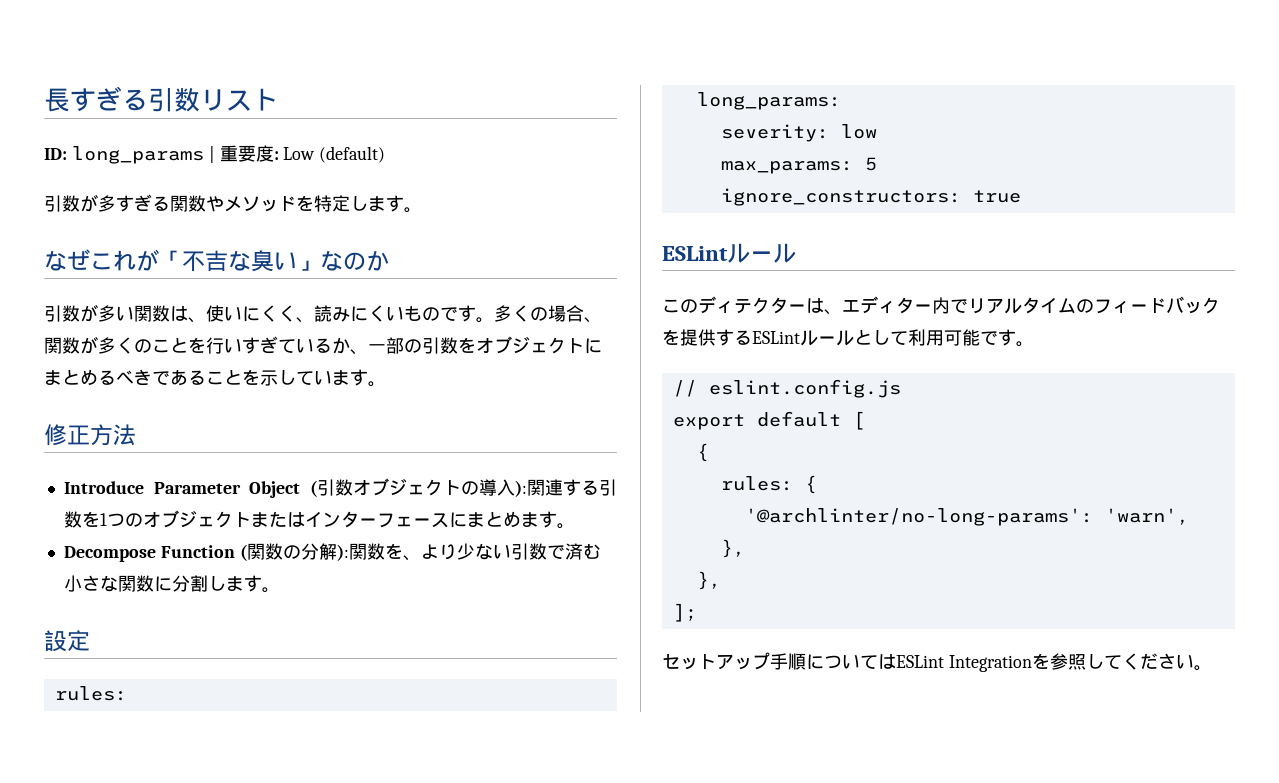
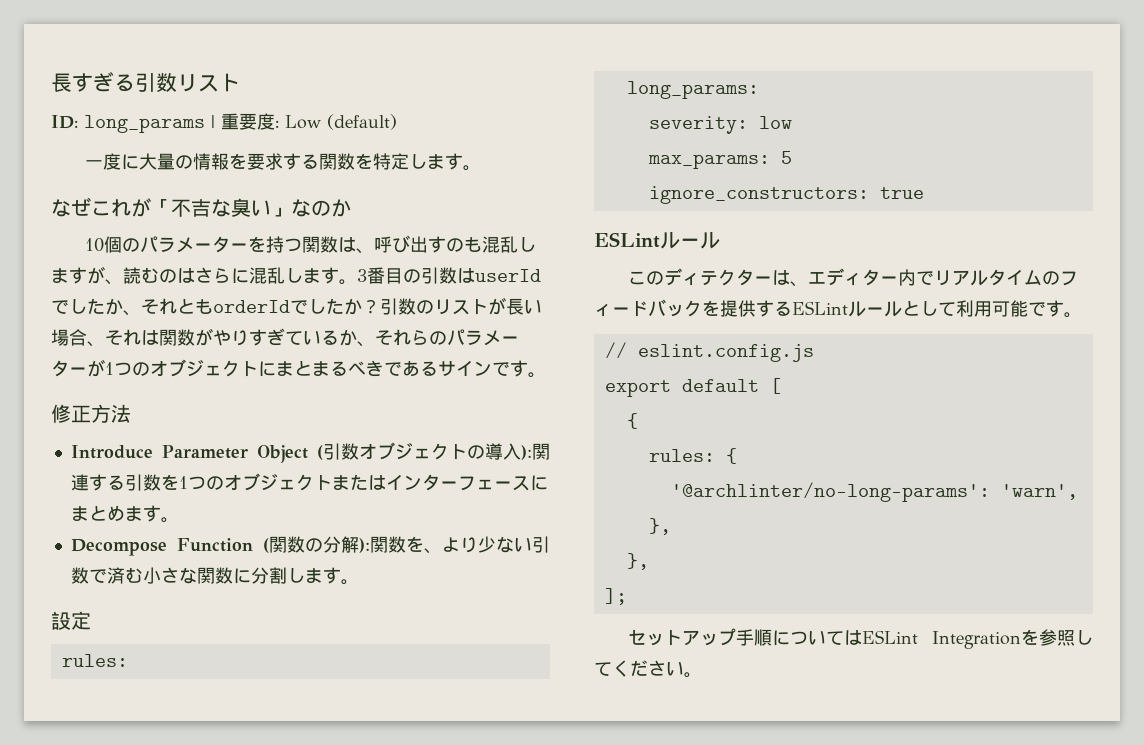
[44,194,296,212] 引数が多すぎる関数やメソッド -> [84,153,355,170] 一度に大量の情報を要求する関数
[44,304,602,323] [44,336,476,355] 引数が多い関数は、使いにくく、読みにくいものです。多くの場合、関数が多くのことを行いすぎているか、一部の引数を -> [84,235,536,254] [51,266,541,285] [51,297,542,316] [51,328,519,347] [51,359,150,377] 10個のパラメーターを持つ関数は、呼び出すのも混乱しますが、読むのはさらに混乱します。3番目の引数はuserIdでしたか、それともorderIdでしたか？引数のリストが長い場合、それは関数がやりすぎているか、それらのパラメーターが1つの
[80,369,98,385] め -> [312,361,330,376] ま
[206,369,350,386] ことを示していま -> [438,360,510,376] サインで

